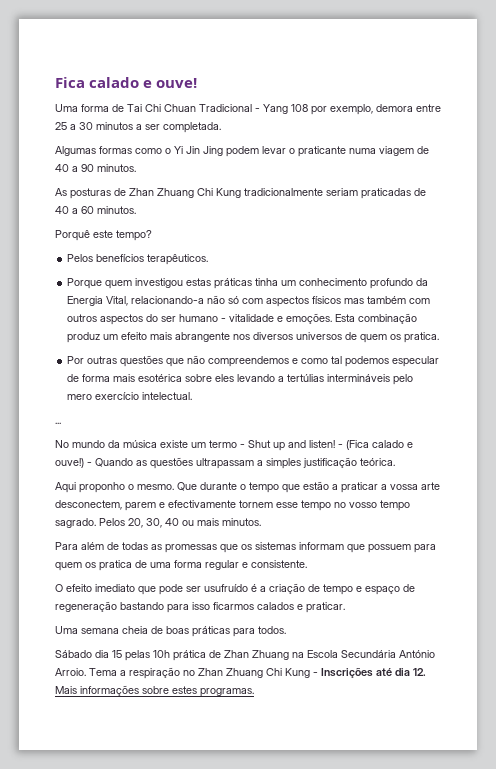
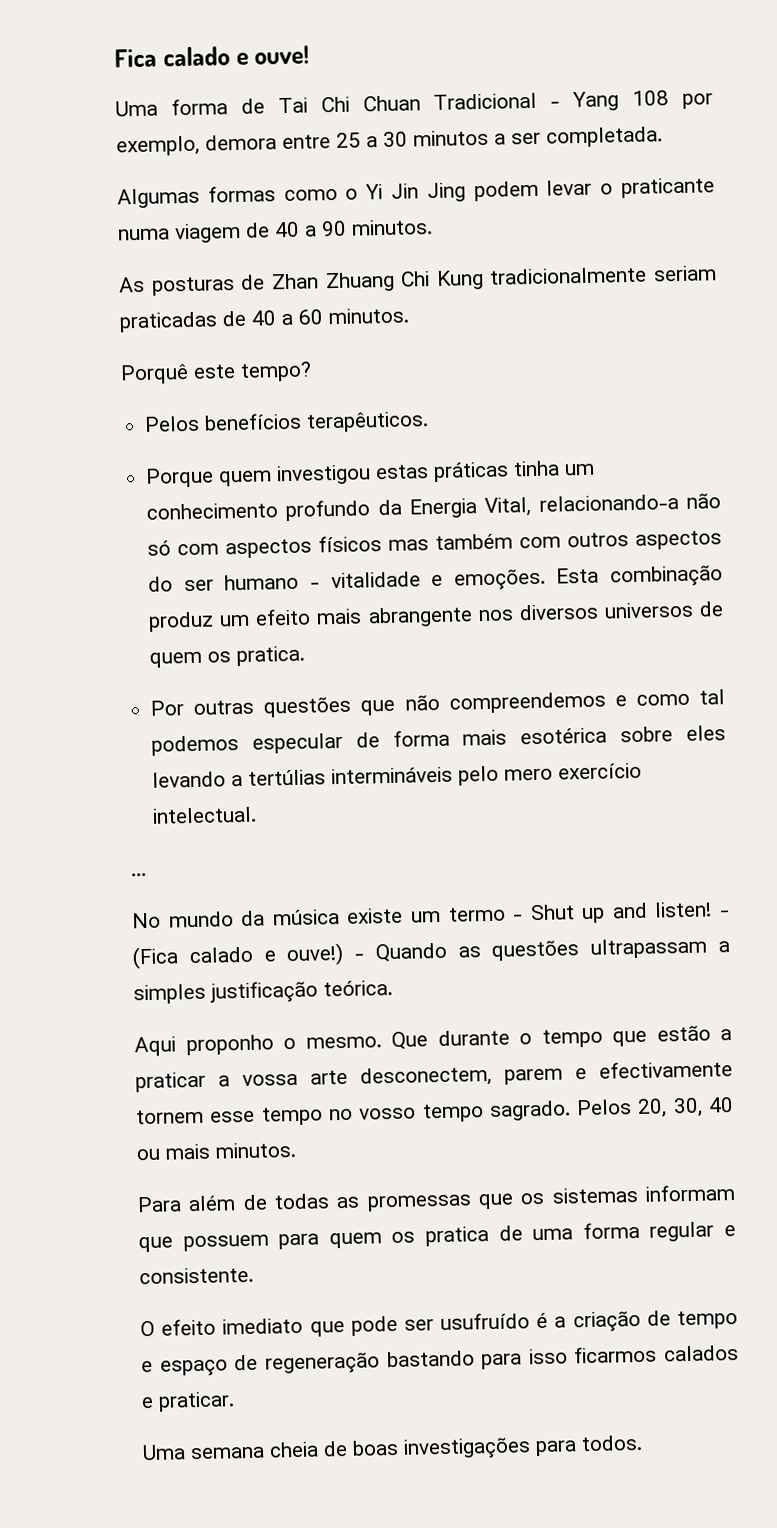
[192,626,230,637] práticas -> [403,1437,531,1460] investigações
[55,650,435,661] [55,667,426,679] [55,685,254,697] // Sábado dia 15 pelas 10h prática de Zhan Zhuang na Escola Secundária António Arroio. Tema a respiração no Zhan Zhuang Chi Kung - Inscrições até dia 12. Mais informações sobre estes programas. -> (643, 1443) none

